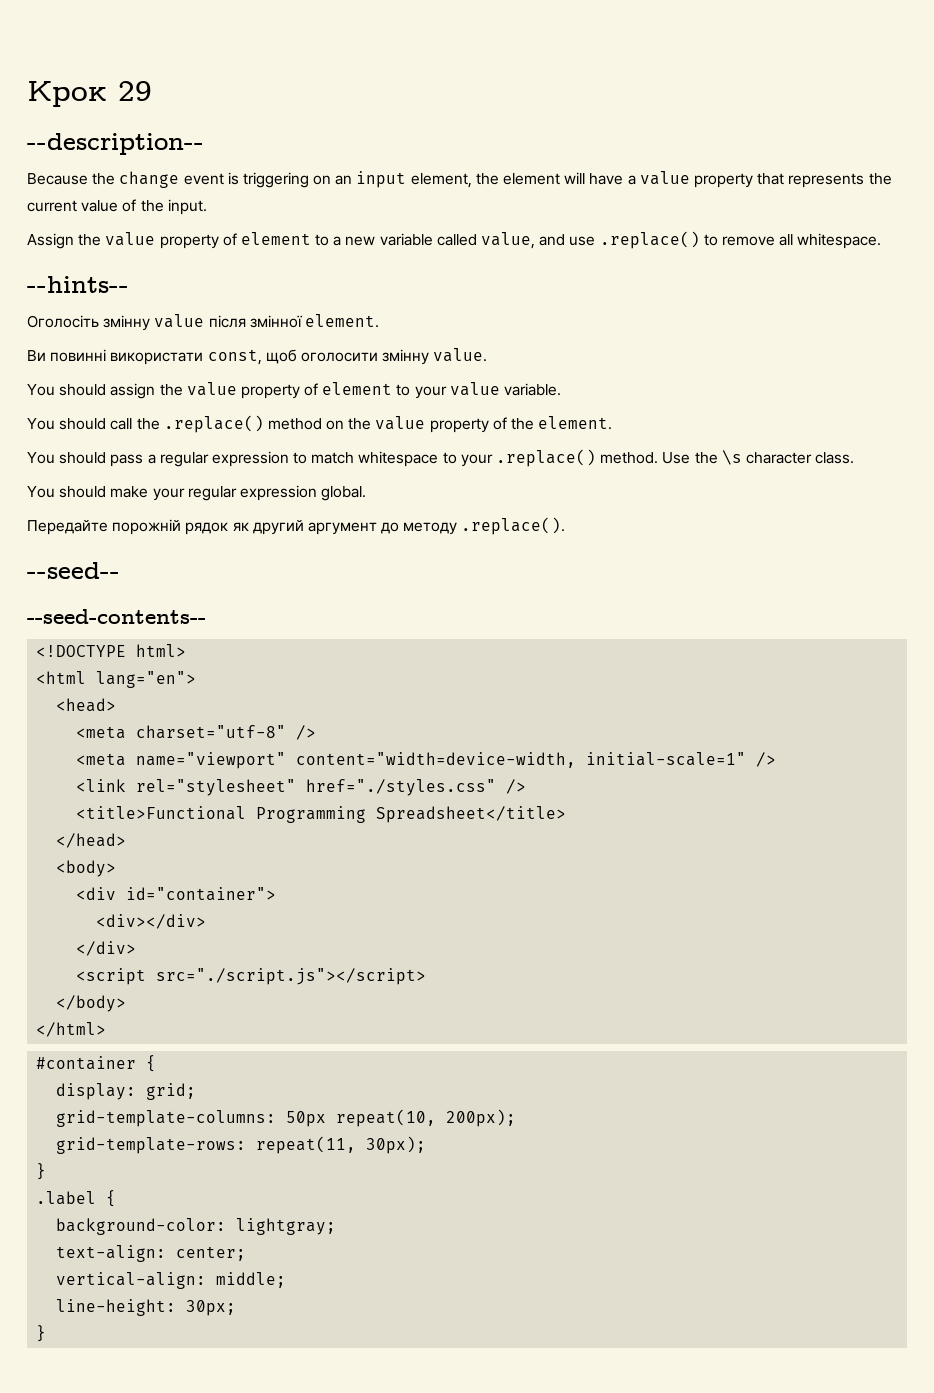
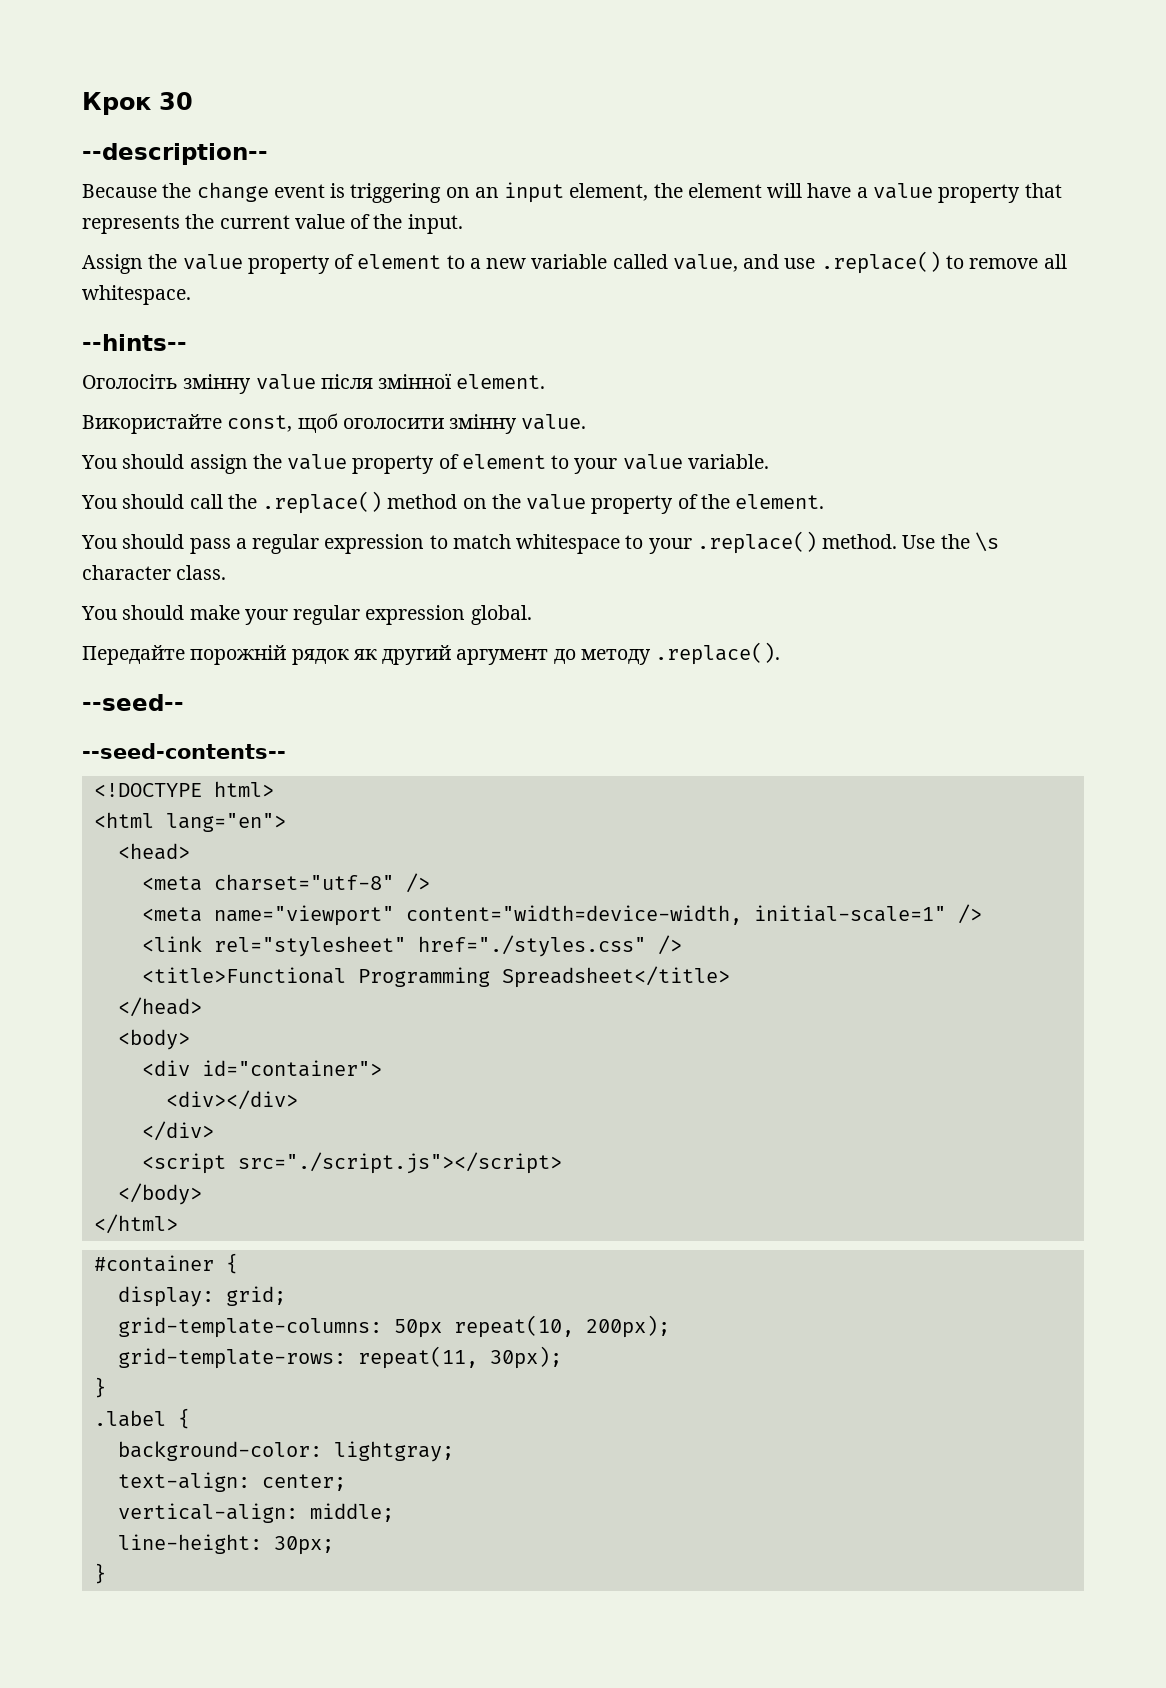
[118,81,152,101] 29 -> [159,92,193,110] 30
[27,349,204,365] Ви повинні використати -> [82,414,222,434] Використайте

